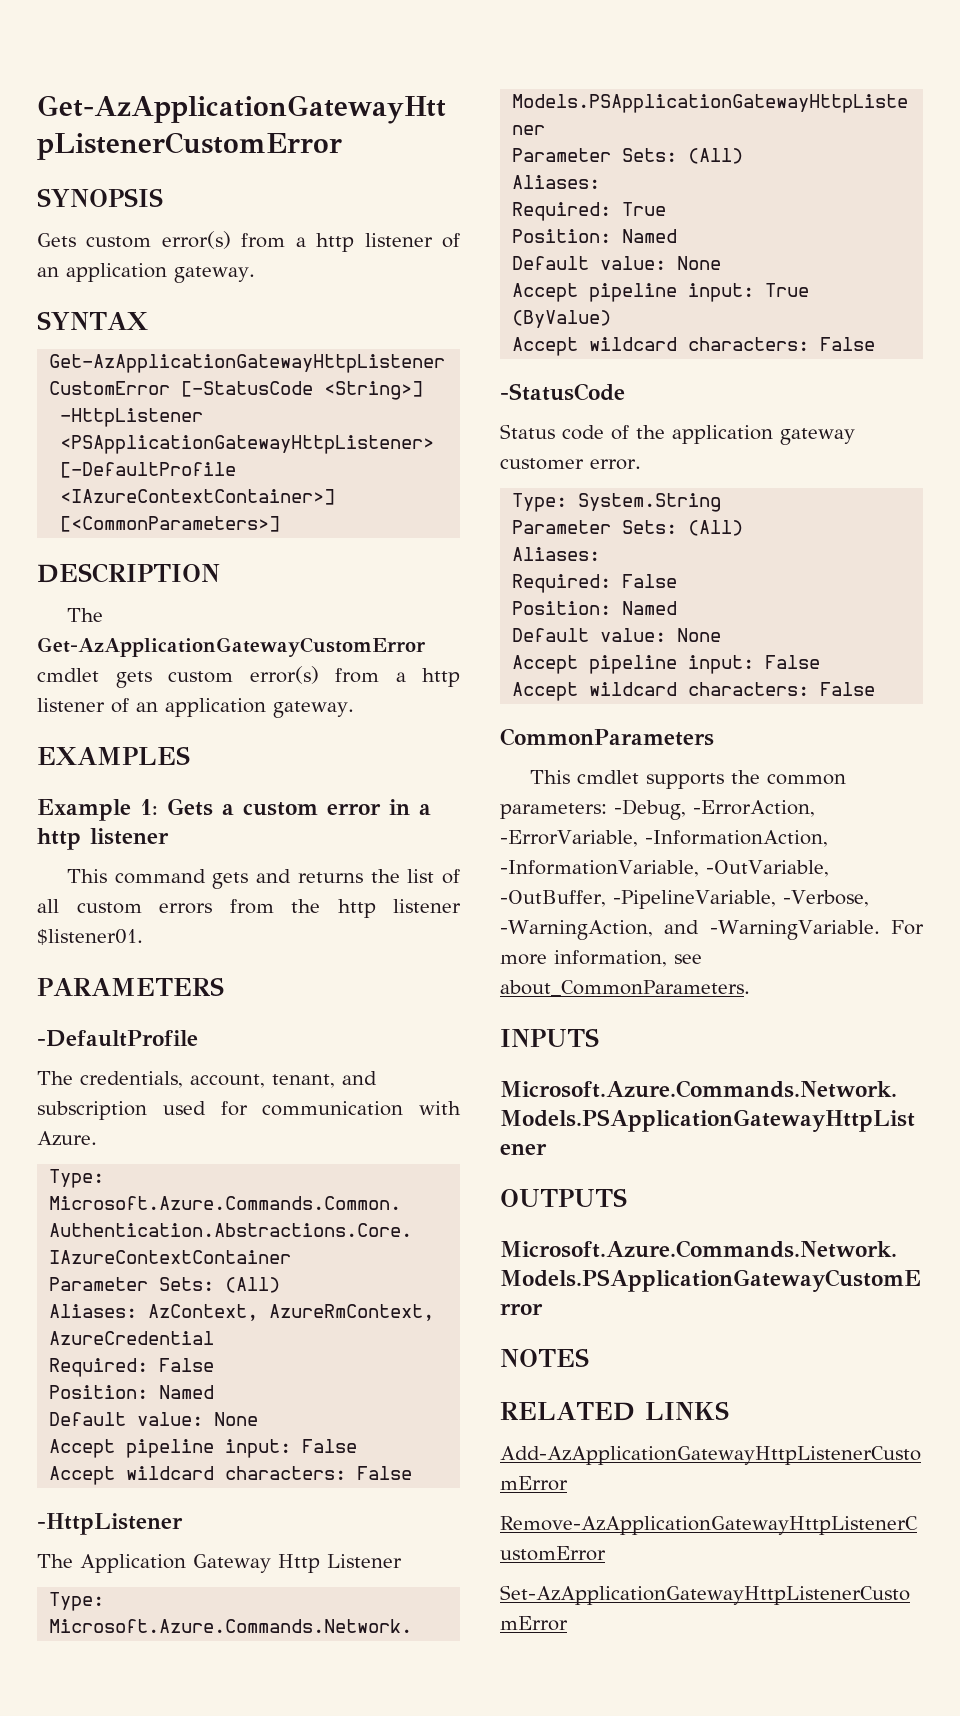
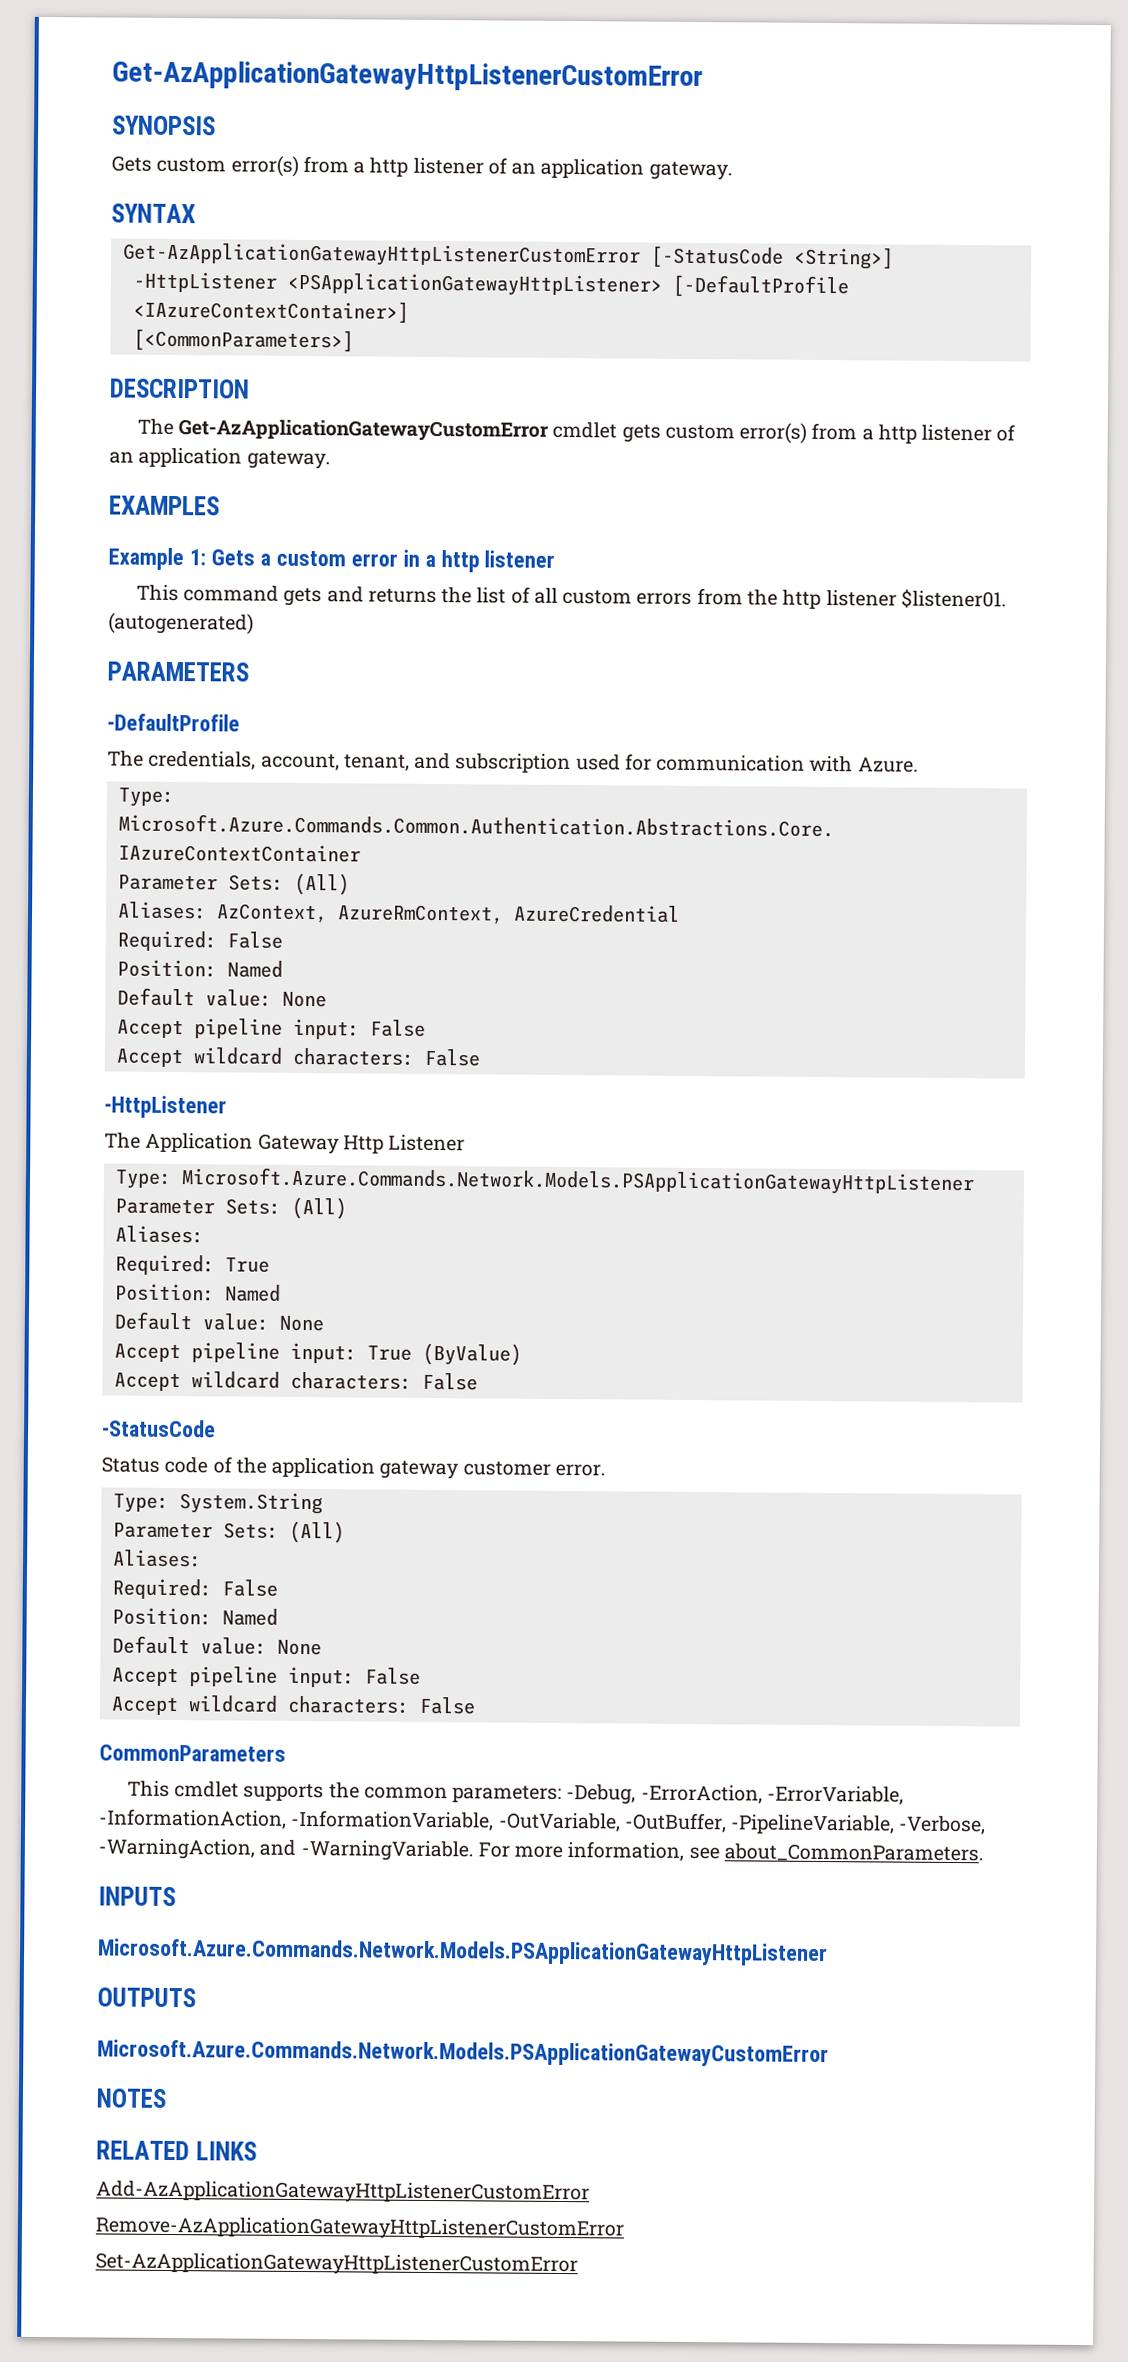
(143, 937) none -> [108,612,254,635] (autogenerated)

